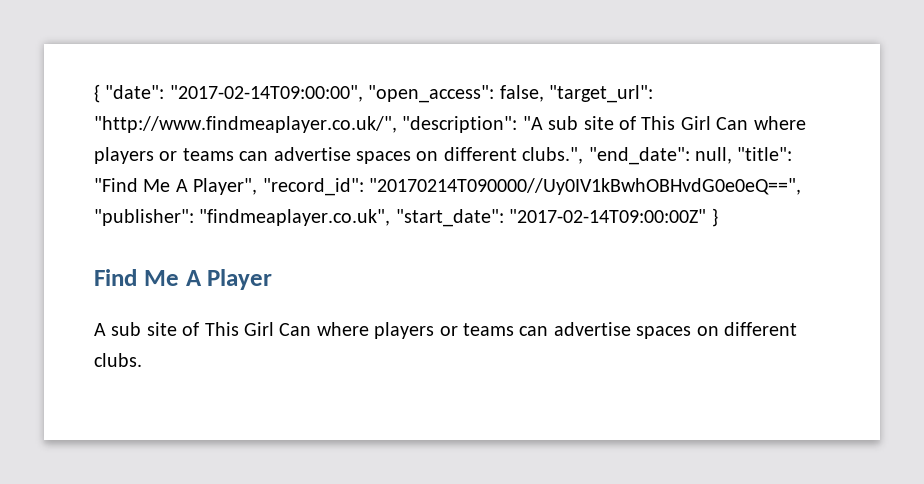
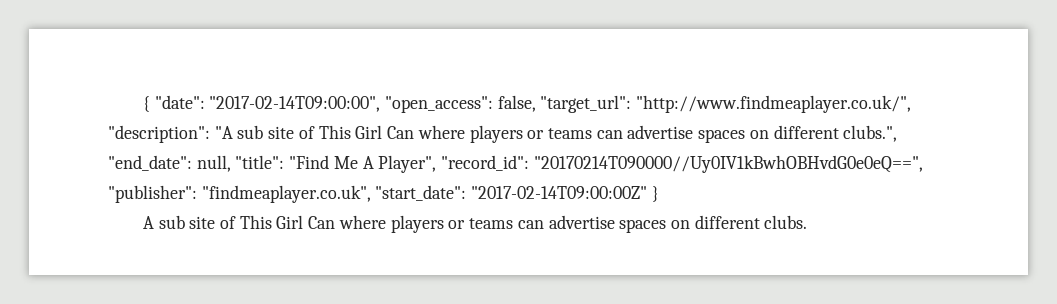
[94,269,273,290] // Find Me A Player -> (659, 194) none

